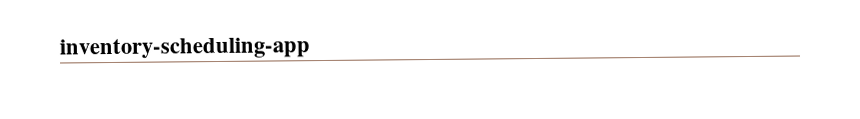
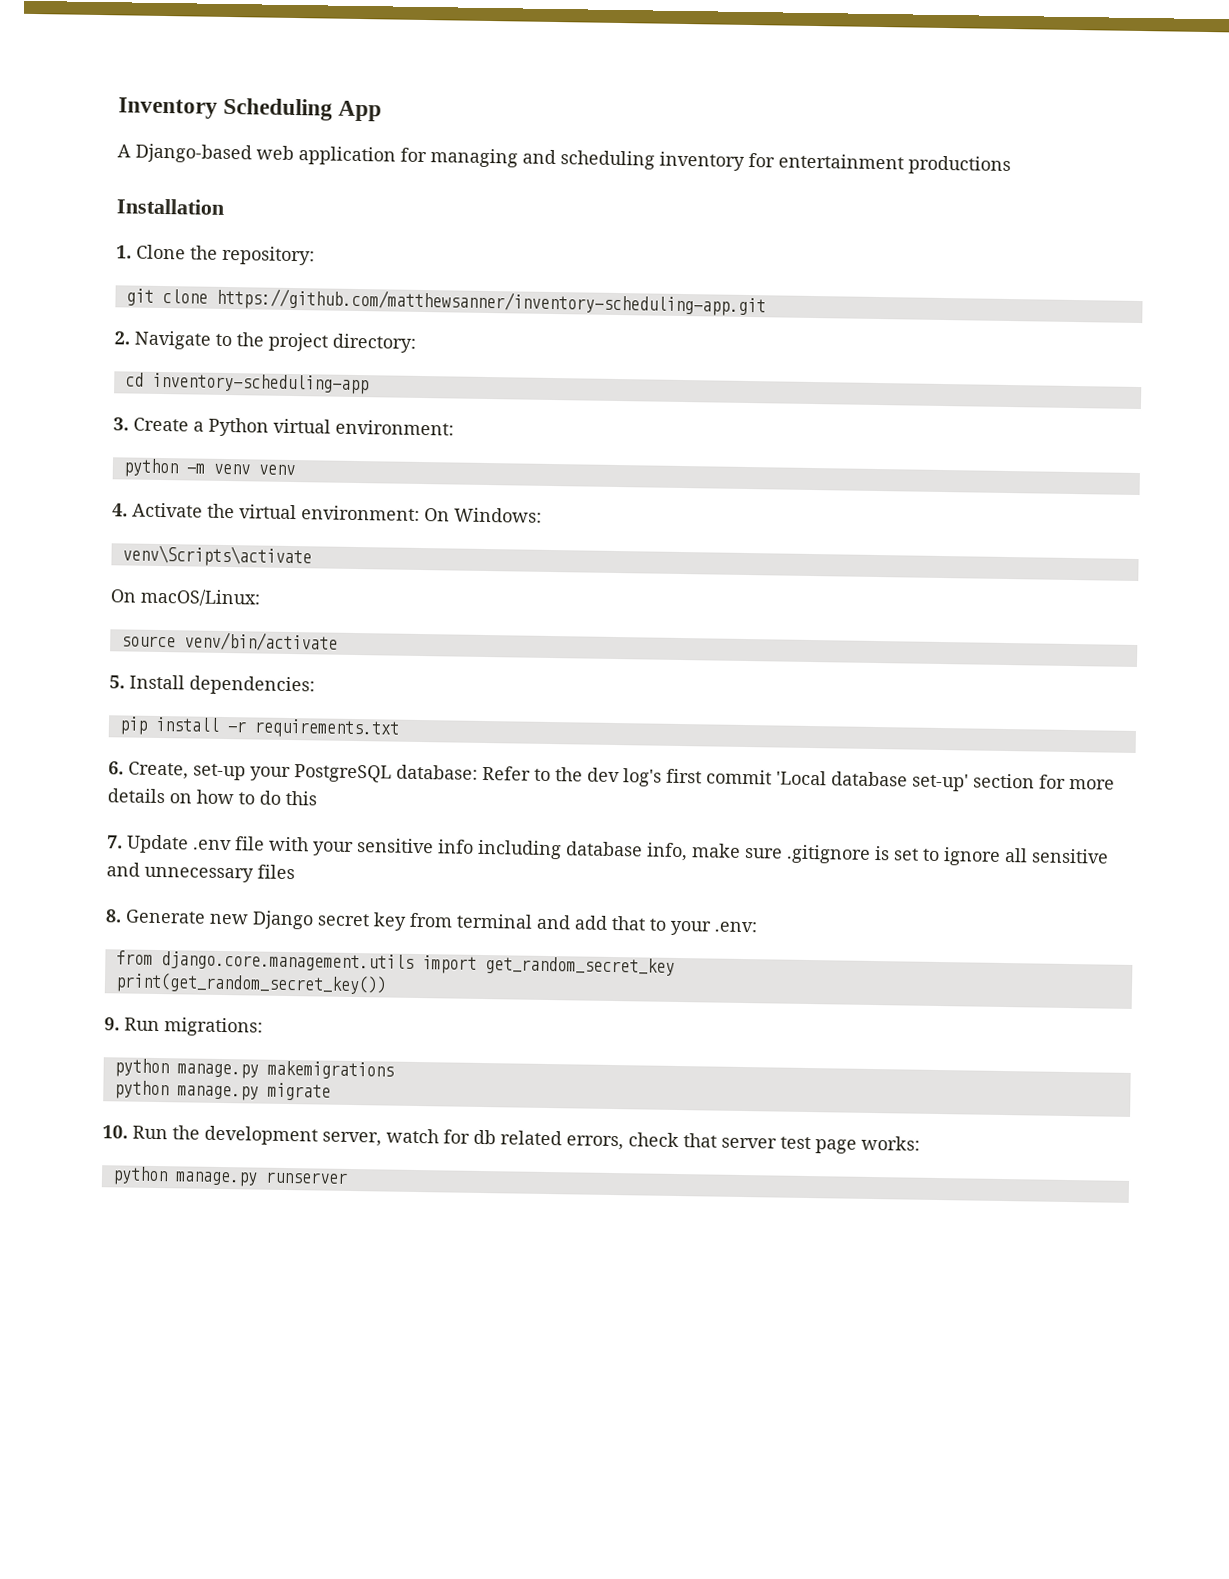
[59,37,310,60] inventory-scheduling-app -> [118,97,383,122] [117,143,1011,176] [116,198,225,215] [116,244,315,266] [125,287,766,317] [114,330,416,353] [124,372,369,395] [113,417,454,437] [122,458,295,478] [112,502,542,523] [121,544,312,568] [110,588,261,607] [120,631,338,652] [109,674,315,696] [118,716,400,739] [108,761,1115,792] [107,788,317,806] [107,834,1109,866] [106,862,295,883] [105,909,757,936] [115,950,675,976] [114,972,387,996] [104,1017,263,1037] [113,1058,394,1080] [113,1080,331,1101] [102,1125,920,1154] [111,1166,348,1187] Inventory Scheduling App // A Django-based web application for managing and scheduling inventory for entertainment productions // Installation // 1. Clone the repository: // git clone https://github.com/matthewsanner/inventory-scheduling-app.git // 2. Navigate to the project directory: // cd inventory-scheduling-app // 3. Create a Python virtual environment: // python -m venv venv // 4. Activate the virtual environment: On Windows: // venv\Scripts\activate // On macOS/Linux: // source venv/bin/activate // 5. Install dependencies: // pip install -r requirements.txt // 6. Create, set-up your PostgreSQL database: Refer to the dev log's first commit 'Local database set-up' section for more details on how to do this // 7. Update .env file with your sensitive info including database info, make sure .gitignore is set to ignore all sensitive and unnecessary files // 8. Generate new Django secret key from terminal and add that to your .env: // from django.core.management.utils import get_random_secret_key // print(get_random_secret_key()) // 9. Run migrations: // python manage.py makemigrations // python manage.py migrate // 10. Run the development server, watch for db related errors, check that server test page works: // python manage.py runserver

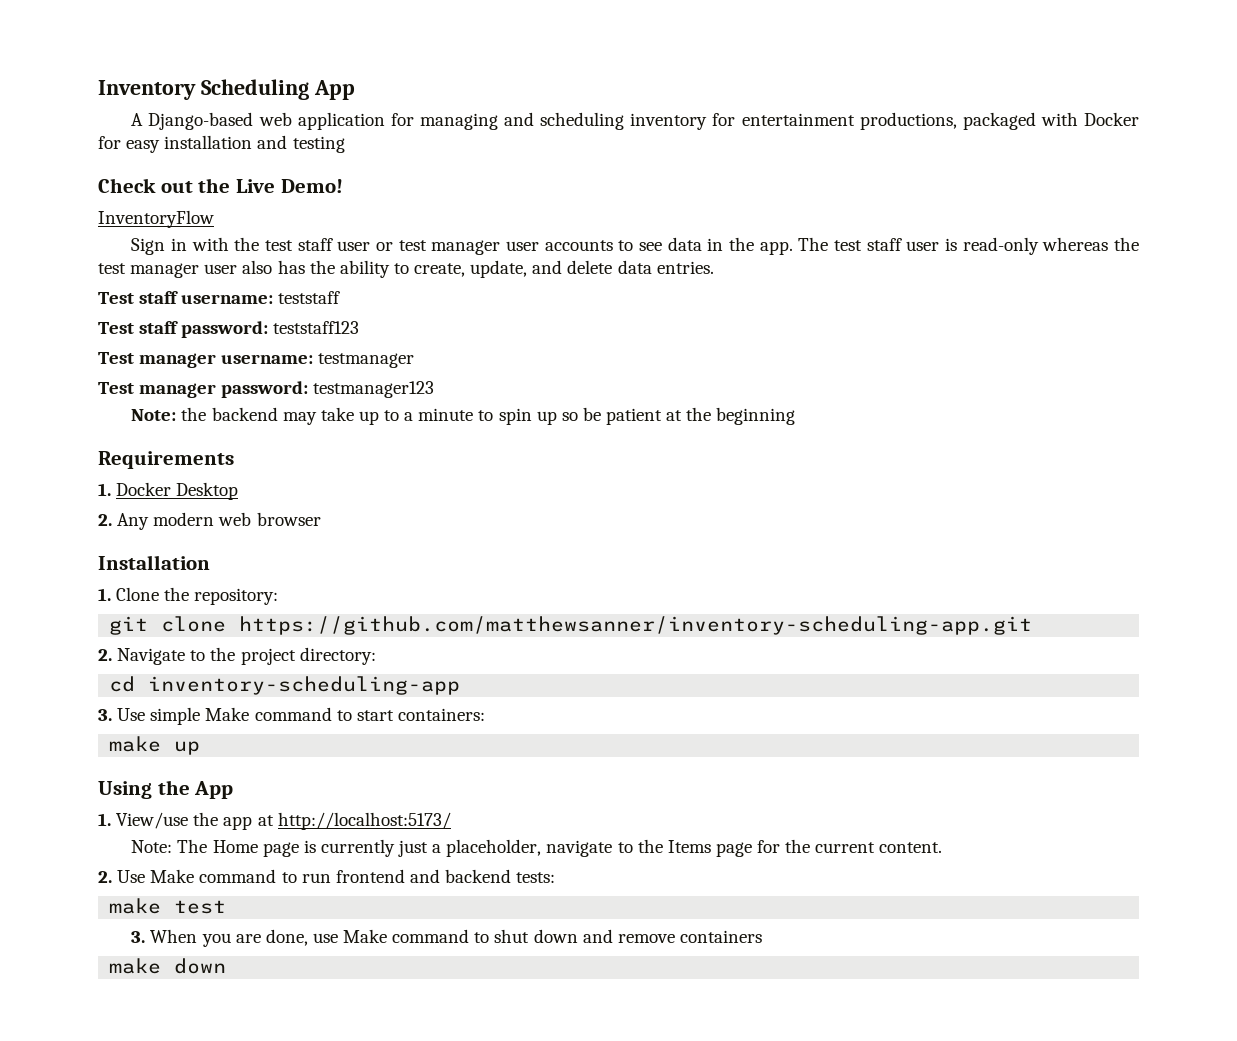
[908,155,1011,176] productions -> [859,112,1139,130] [98,135,345,153] [98,178,343,193] [98,210,214,228] [131,237,1140,255] [98,260,714,278] [98,291,341,304] [98,321,360,338] [98,352,415,368] [98,381,435,398] [131,407,796,425] [98,451,234,469] [98,482,239,500] [98,512,321,530] productions, packaged with Docker for easy installation and testing // Check out the Live Demo! // InventoryFlow // Sign in with the test staff user or test manager user accounts to see data in the app. The test staff user is read-only whereas the test manager user also has the ability to create, update, and delete data entries. // Test staff username: teststaff // Test staff password: teststaff123 // Test manager username: testmanager // Test manager password: testmanager123 // Note: the backend may take up to a minute to spin up so be patient at the beginning // Requirements // 1. Docker Desktop // 2. Any modern web browser
[133,417,454,437] [122,458,295,478] [112,502,542,523] [121,544,312,568] [110,588,261,607] [120,631,338,652] [109,674,315,696] [118,716,400,739] [108,761,1115,792] [107,788,317,806] [107,834,1109,866] [106,862,295,883] [105,909,757,936] [115,950,675,976] [114,972,387,996] [104,1017,263,1037] [113,1058,394,1080] [113,1080,331,1101] [102,1125,920,1154] [111,1166,348,1187] Create a Python virtual environment: // python -m venv venv // 4. Activate the virtual environment: On Windows: // venv\Scripts\activate // On macOS/Linux: // source venv/bin/activate // 5. Install dependencies: // pip install -r requirements.txt // 6. Create, set-up your PostgreSQL database: Refer to the dev log's first commit 'Local database set-up' section for more details on how to do this // 7. Update .env file with your sensitive info including database info, make sure .gitignore is set to ignore all sensitive and unnecessary files // 8. Generate new Django secret key from terminal and add that to your .env: // from django.core.management.utils import get_random_secret_key // print(get_random_secret_key()) // 9. Run migrations: // python manage.py makemigrations // python manage.py migrate // 10. Run the development server, watch for db related errors, check that server test page works: // python manage.py runserver -> [117,707,485,725] [109,736,201,755] [98,780,234,799] [98,812,451,830] [131,839,943,857] [98,869,556,883] [109,898,227,914] [131,929,762,947] [109,958,227,974] Use simple Make command to start containers: // make up // Using the App // 1. View/use the app at http://localhost:5173/ // Note: The Home page is currently just a placeholder, navigate to the Items page for the current content. // 2. Use Make command to run frontend and backend tests: // make test // 3. When you are done, use Make command to shut down and remove containers // make down

